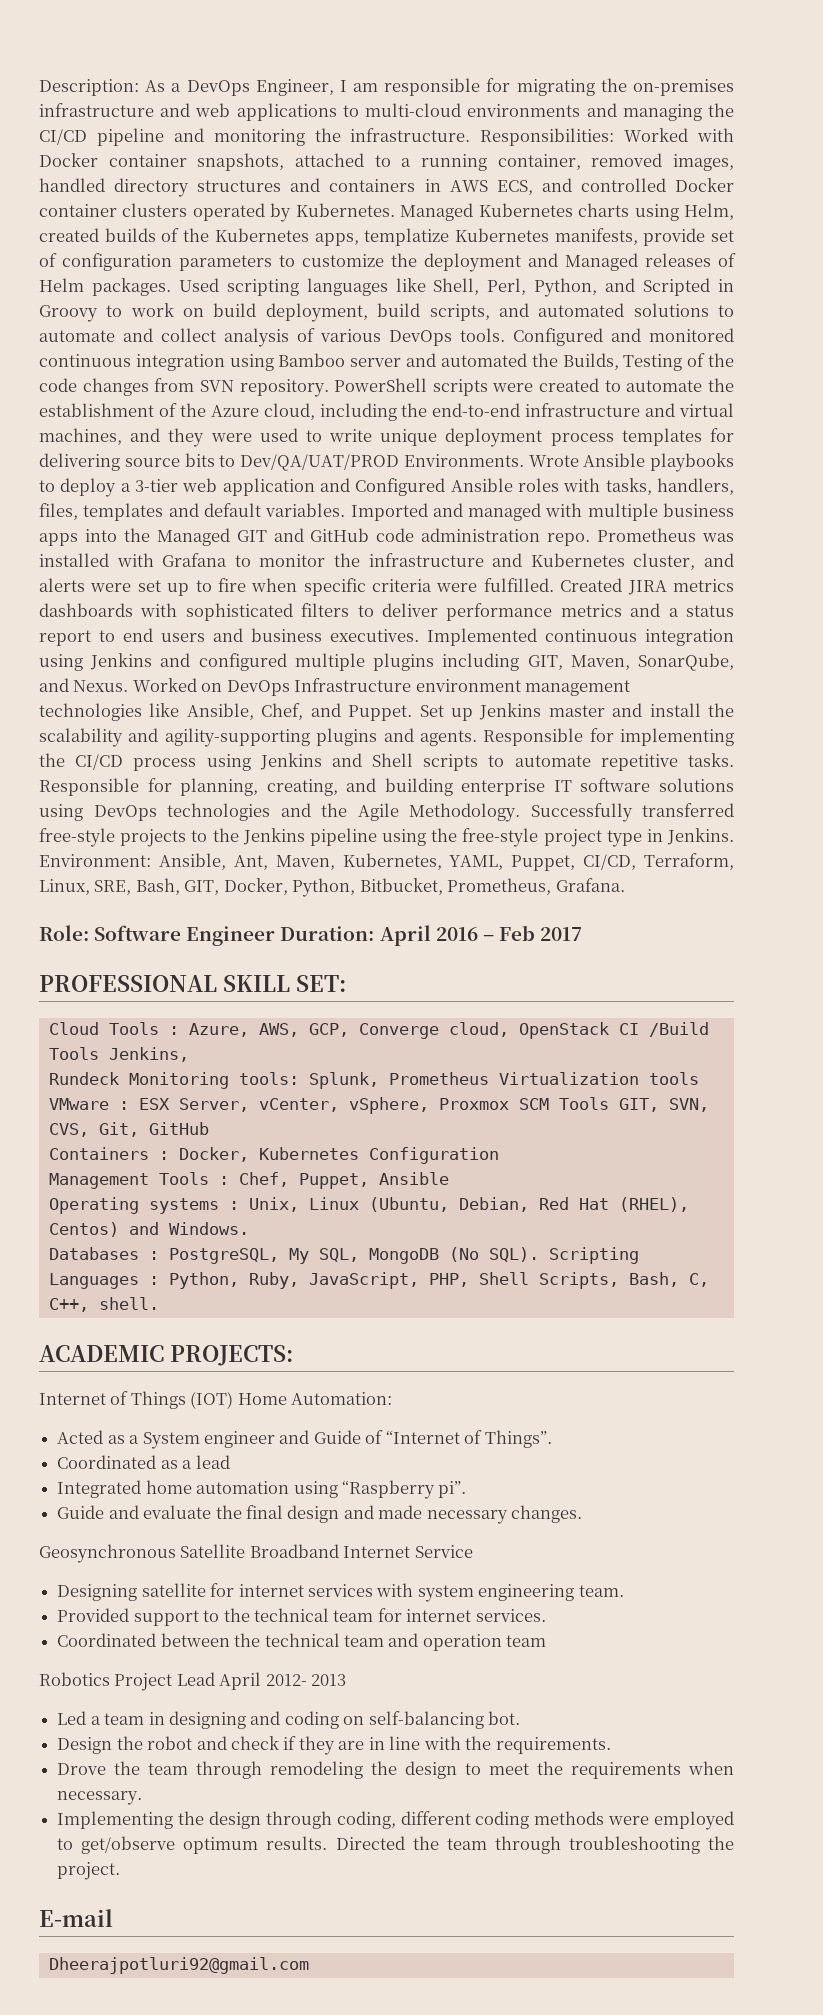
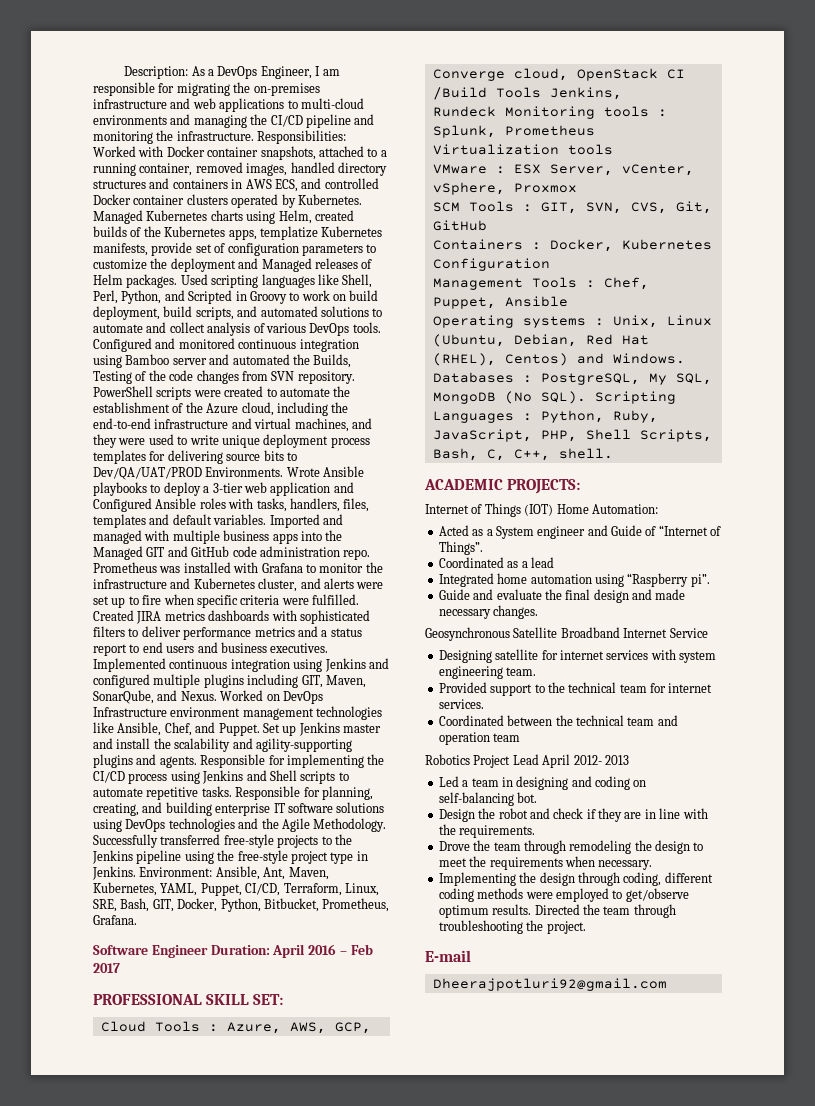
[39,925,89,941] Role: -> (137, 920) none
[238,1072,299,1085] tools: -> [603,106,667,117] tools :
(509, 1104) none -> (577, 188) //
(609, 1103) none -> [522,204,532,212] :

